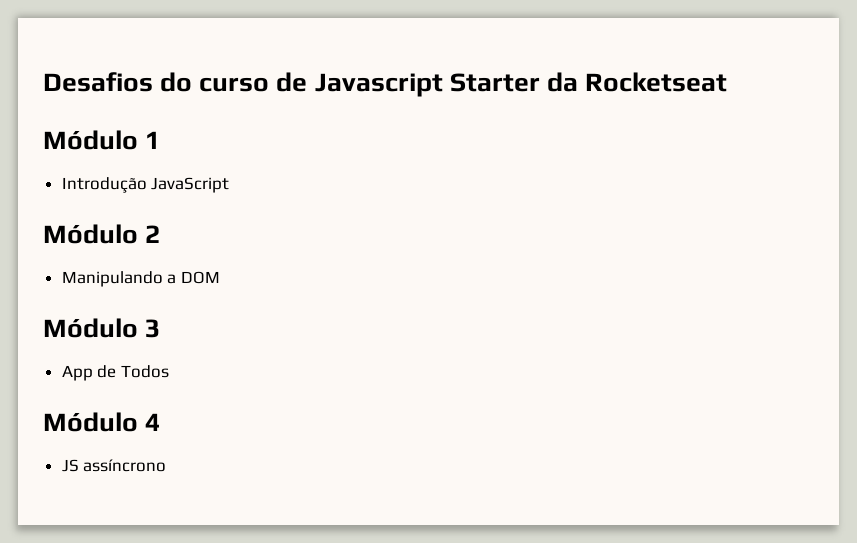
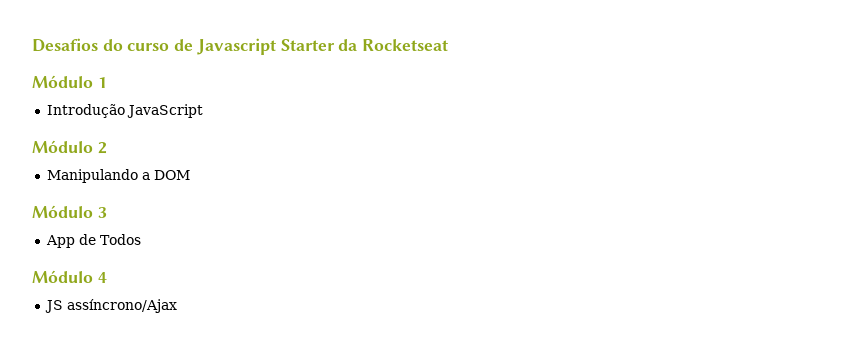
[83,459,167,472] assíncrono -> [66,299,177,313] assíncrono/Ajax

